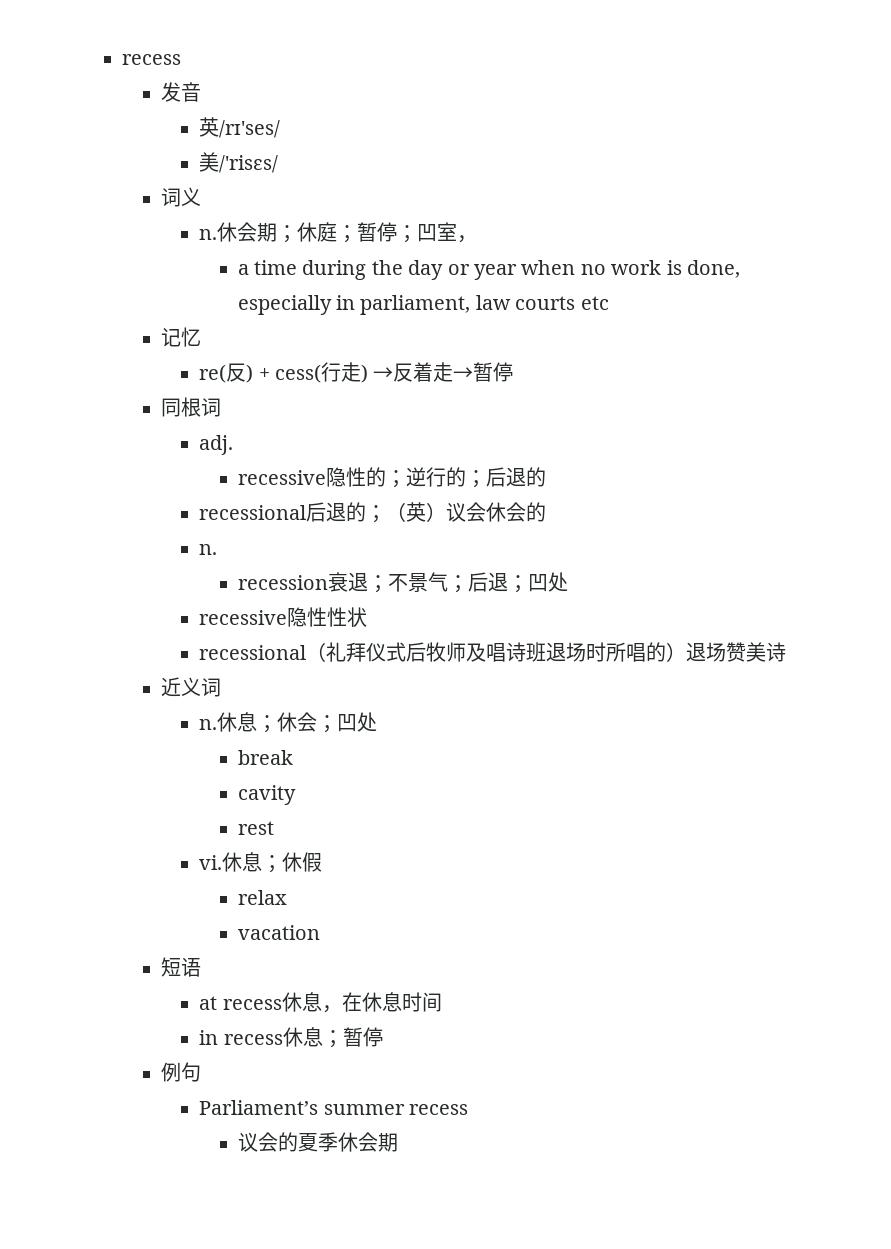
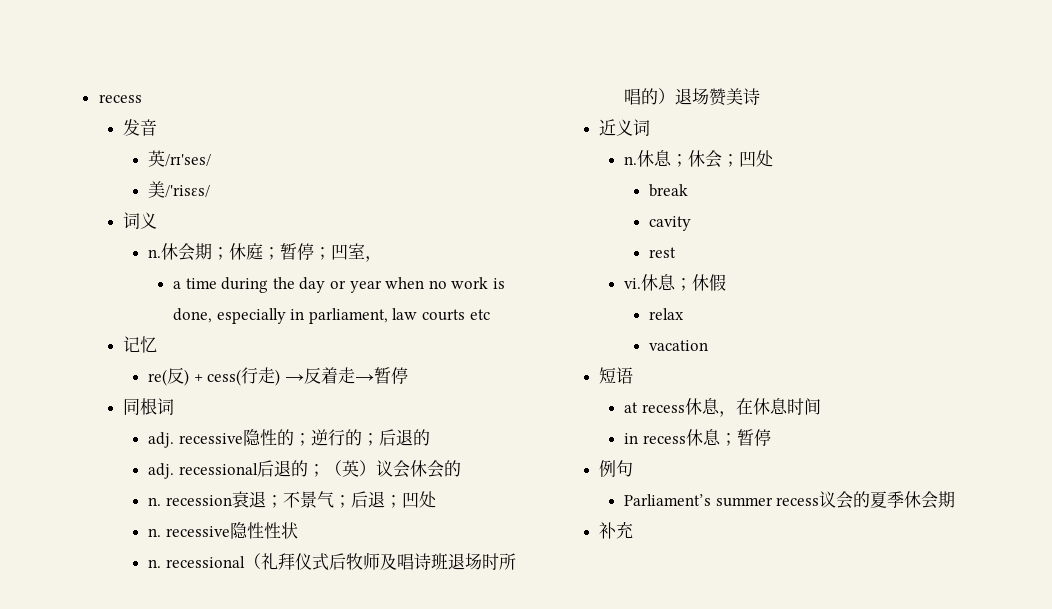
(234, 445) // -> (175, 440) none
(546, 477) none -> [148,463,175,479] adj.
(218, 549) // -> (162, 501) none
(568, 582) none -> [148,528,162,537] n.
(368, 617) none -> [148,559,162,568] n.
(468, 1109) // -> (820, 501) none
(398, 1142) none -> [599,521,634,539] // 补充

